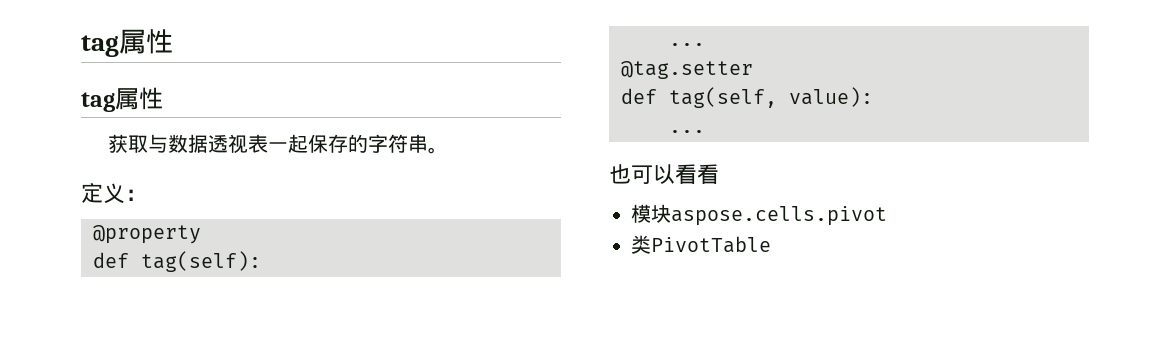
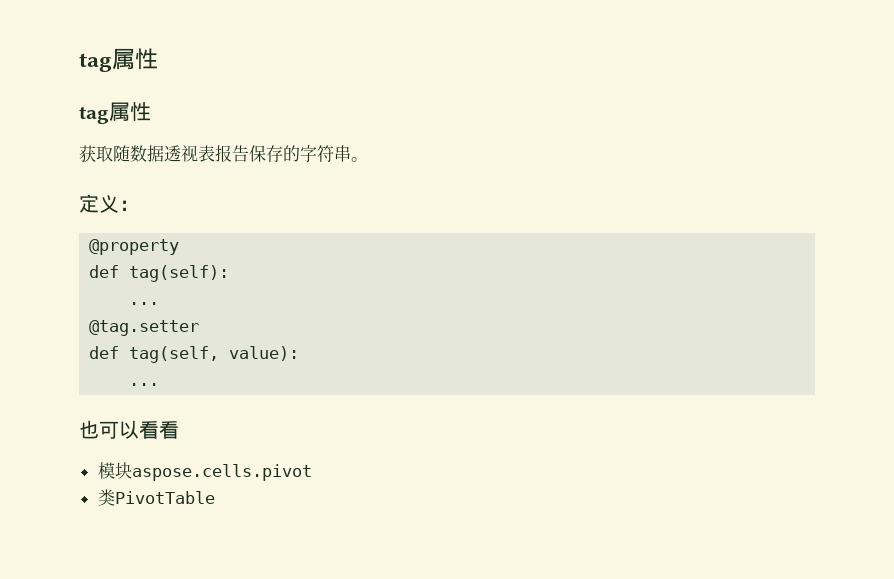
[148,134,169,153] 与 -> [113,145,130,162] 随
[268,134,309,153] 一起 -> [215,145,249,162] 报告

